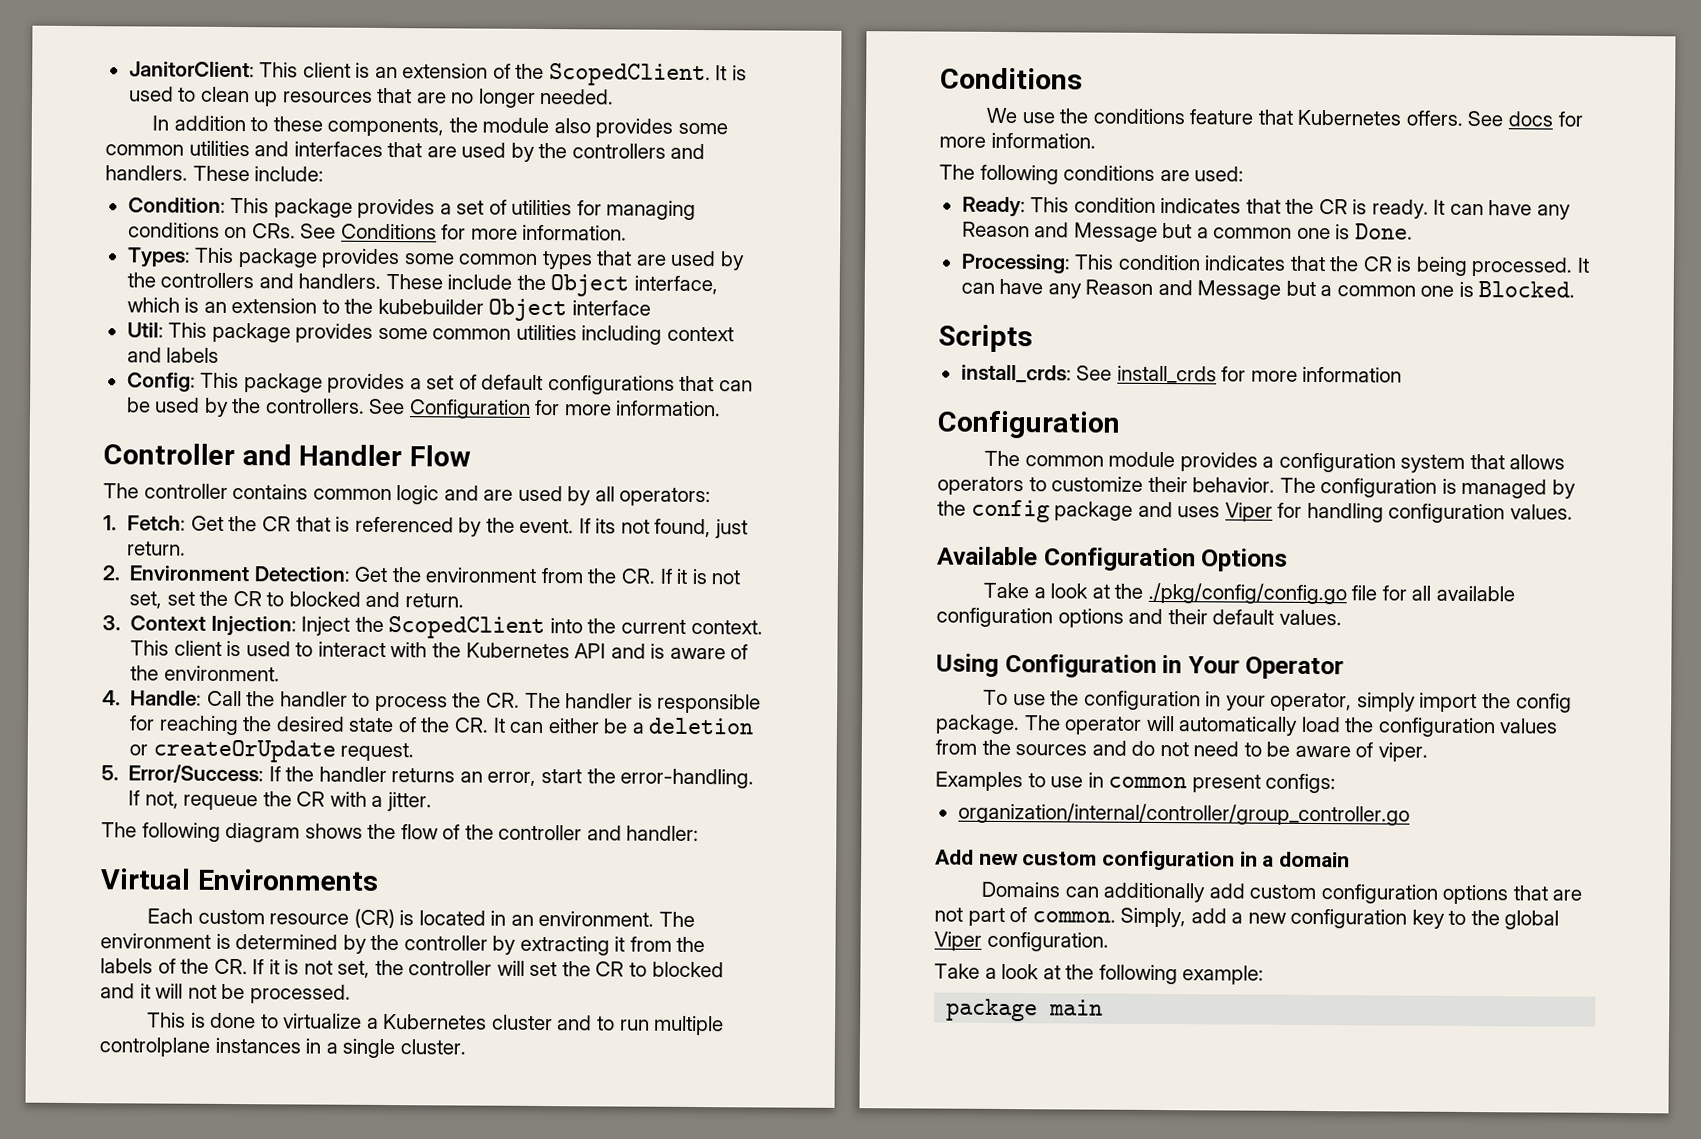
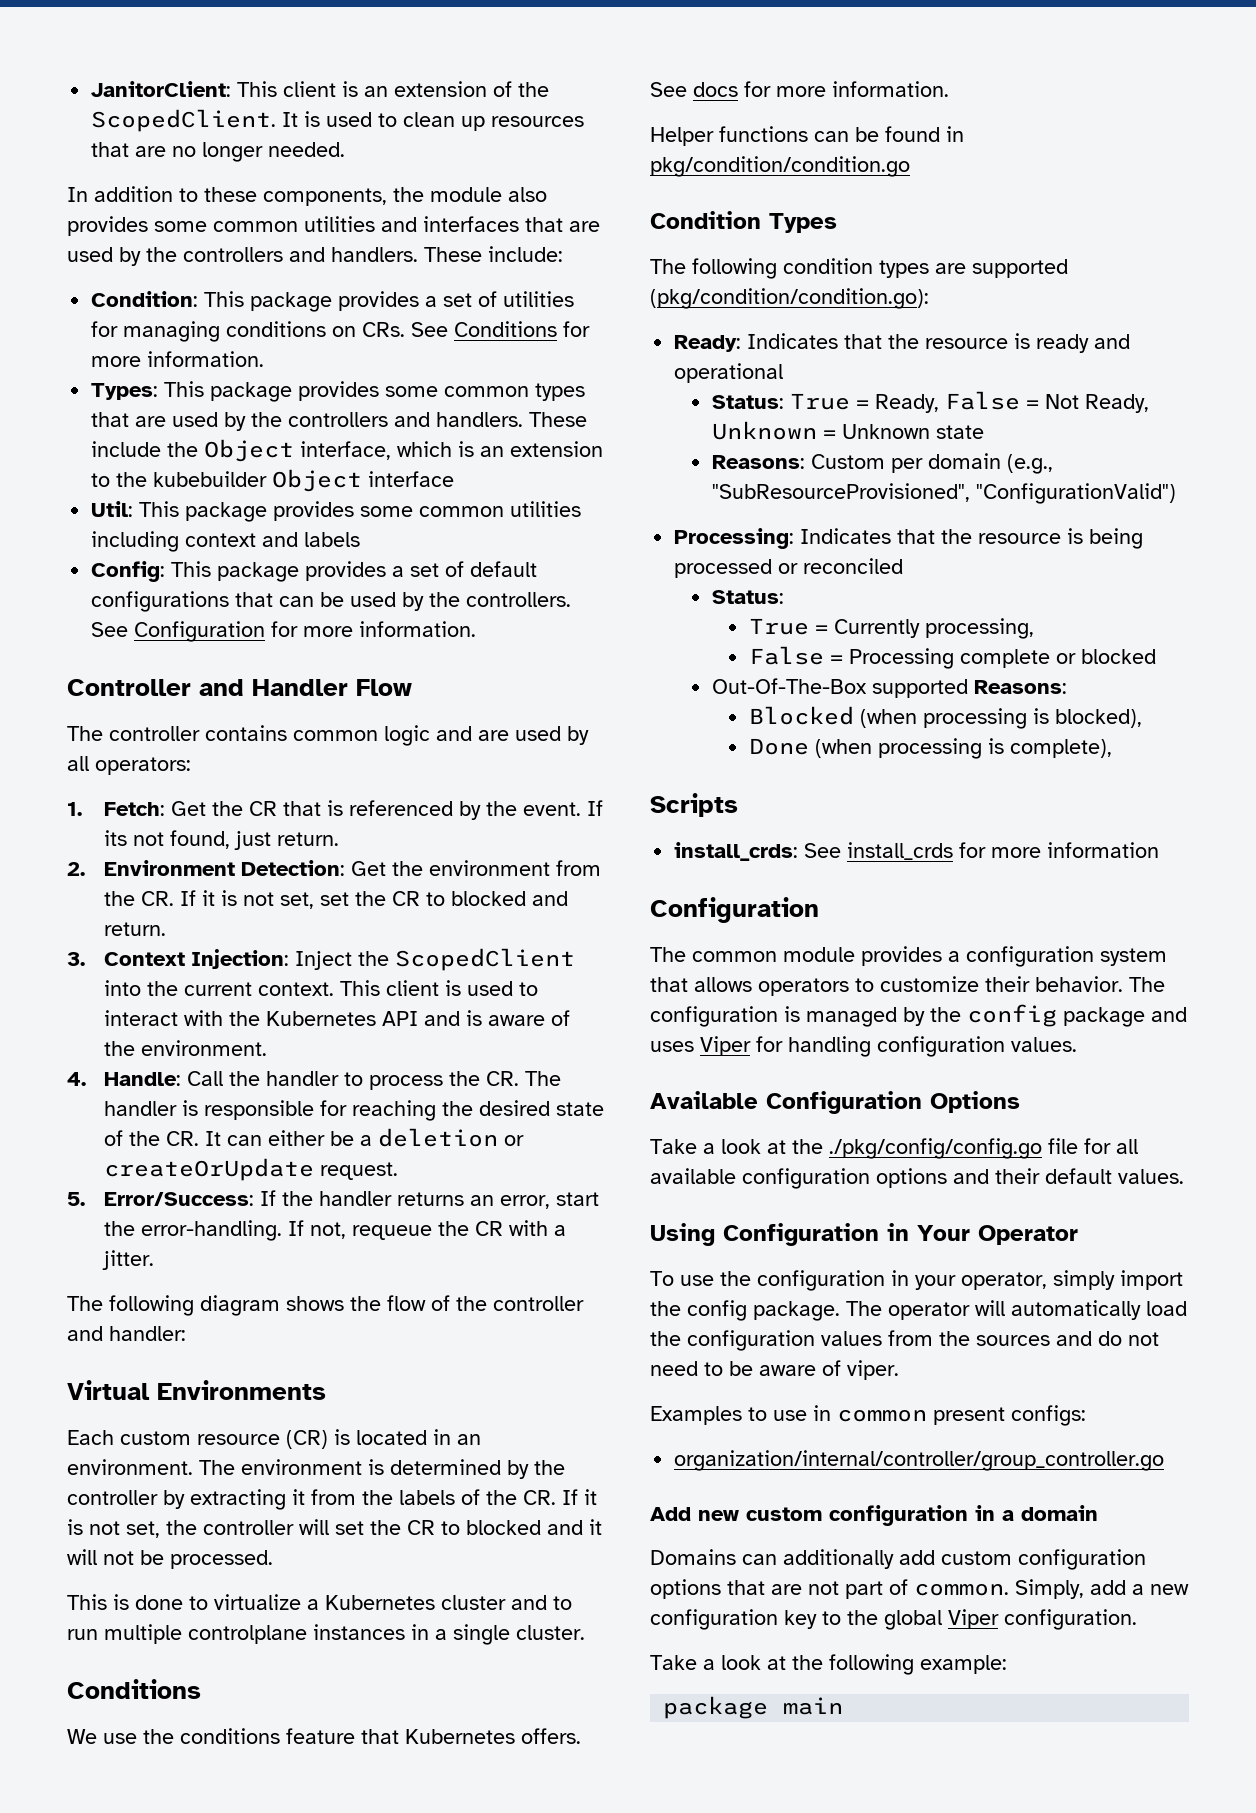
[939,164,1245,185] [961,196,1571,220] [961,221,1413,242] [960,253,1393,274] The following conditions are used: // Ready: This condition indicates that the CR is ready. It can have any Reason and Message but a common one is Done. // Processing: This condition indicates that the CR -> [650,126,964,146] [650,156,910,177] [650,211,837,233] [650,258,1068,279] [650,288,929,309] [674,333,1131,353] [674,363,784,383] [711,391,1149,413] [711,421,984,440] [711,453,1053,474] [711,483,1176,504] [674,528,1062,549] Helper functions can be found in pkg/condition/condition.go // Condition Types // The following condition types are supported (pkg/condition/condition.go): // Ready: Indicates that the resource is ready and operational // Status: True = Ready, False = Not Ready, Unknown = Unknown state // Reasons: Custom per domain (e.g., "SubResourceProvisioned", "ConfigurationValid") // Processing: Indicates that the resource
[1471,257,1590,277] [960,278,1576,300] processed. It can have any Reason and Message but a common one is Blocked. -> [674,558,904,578] [711,590,784,604] [749,618,1035,639] [749,646,1157,669] [711,678,1067,698] [749,706,1143,729] [749,738,1113,759] processed or reconciled // Status: // True = Currently processing, // False = Processing complete or blocked // Out-Of-The-Box supported Reasons: // Blocked (when processing is blocked), // Done (when processing is complete),

